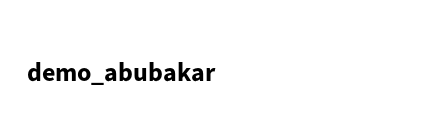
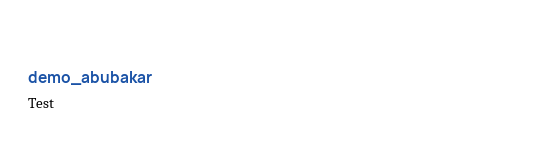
(216, 73) none -> [28,98,54,108] // Test

